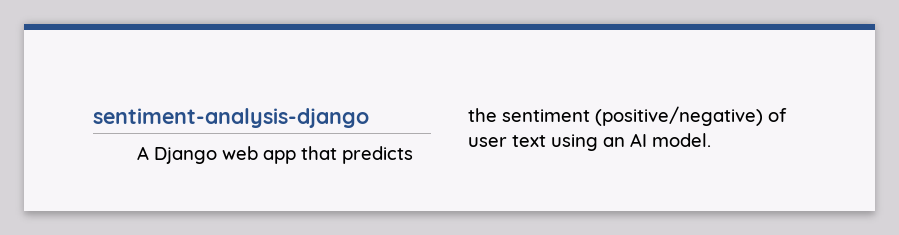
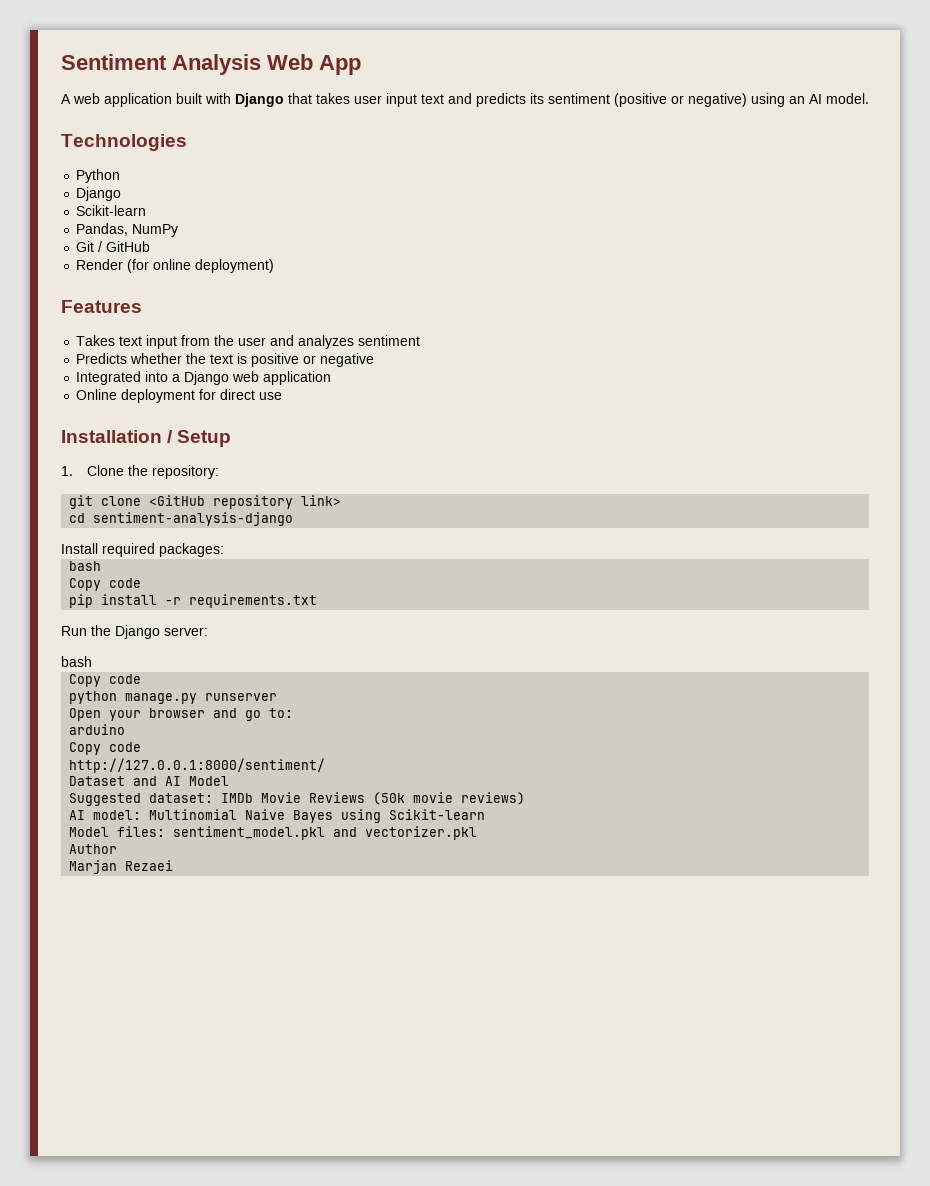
[93,108,369,128] [137,146,414,164] [468,106,787,126] [468,133,711,151] sentiment-analysis-django // A Django web app that predicts the sentiment (positive/negative) of user text using an AI model. -> [61,54,361,75] [61,93,869,107] [61,134,187,151] [76,169,121,183] [76,187,122,201] [76,205,147,216] [76,223,179,237] [76,241,151,252] [76,259,275,273] [61,300,142,313] [76,335,421,349] [76,353,375,367] [76,371,332,385] [76,389,283,403] [61,430,232,447] [61,465,219,479] [69,495,342,509] [69,512,294,526] [61,543,224,557] [69,561,102,571] [69,578,142,591] [69,594,318,608] [61,625,208,639] [61,656,92,667] [69,674,142,687] [69,691,278,704] [69,708,294,721] [69,724,126,735] [69,742,142,755] [69,758,326,773] [69,776,230,786] [69,792,526,806] [69,809,486,823] [69,826,478,840] [69,844,118,854] [69,860,174,874] Sentiment Analysis Web App // A web application built with Django that takes user input text and predicts its sentiment (positive or negative) using an AI model. // Technologies // Python // Django // Scikit-learn // Pandas, NumPy // Git / GitHub // Render (for online deployment) // Features // Takes text input from the user and analyzes sentiment // Predicts whether the text is positive or negative // Integrated into a Django web application // Online deployment for direct use // Installation / Setup // 1. Clone the repository: // git clone <GitHub repository link> // cd sentiment-analysis-django // Install required packages: // bash // Copy code // pip install -r requirements.txt // Run the Django server: // bash // Copy code // python manage.py runserver // Open your browser and go to: // arduino // Copy code // http://127.0.0.1:8000/sentiment/ // Dataset and AI Model // Suggested dataset: IMDb Movie Reviews (50k movie reviews) // AI model: Multinomial Naive Bayes using Scikit-learn // Model files: sentiment_model.pkl and vectorizer.pkl // Author // Marjan Rezaei

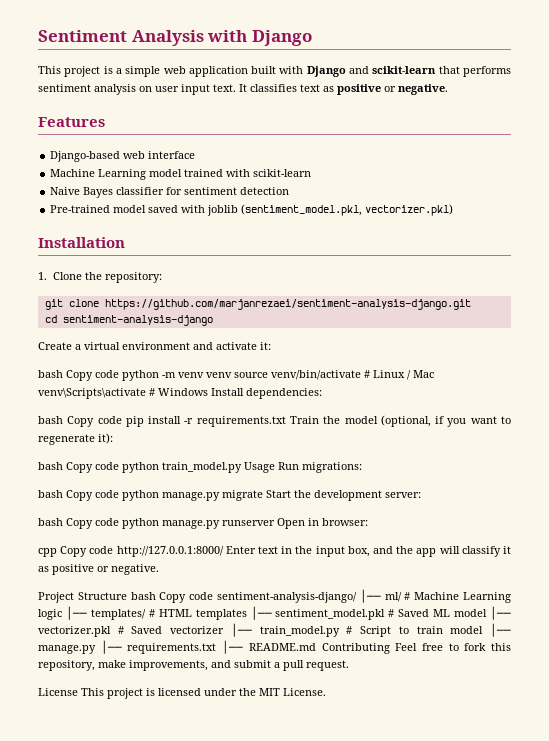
[267,54,361,75] [61,94,71,104] Web App // A -> [207,30,312,46] [38,66,161,77] with Django // This project is a simple
[288,93,869,107] [61,134,187,151] [76,169,121,183] [76,187,122,201] [76,205,147,216] [76,223,179,237] [76,241,151,252] [76,259,275,273] [61,300,142,313] [76,335,421,349] [76,353,375,367] [76,371,332,385] [76,389,283,403] that takes user input text and predicts its sentiment (positive or negative) using an AI model. // Technologies // Python // Django // Scikit-learn // Pandas, NumPy // Git / GitHub // Render (for online deployment) // Features // Takes text input from the user and analyzes sentiment // Predicts whether the text is positive or negative // Integrated into a Django web application // Online deployment for direct use -> [349,66,512,77] [38,84,448,95] [38,117,105,127] [50,151,196,162] [50,169,312,180] [50,187,290,198] [50,204,454,216] and scikit-learn that performs sentiment analysis on user input text. It classifies text as positive or negative. // Features // Django-based web interface // Machine Learning model trained with scikit-learn // Naive Bayes classifier for sentiment detection // Pre-trained model saved with joblib (sentiment_model.pkl, vectorizer.pkl)
[167,430,232,447] / Setup -> (125, 242) none
[149,495,342,509] <GitHub repository link> -> [104,299,471,310] https://github.com/marjanrezaei/sentiment-analysis-django.git
[61,543,224,557] [69,561,102,571] [69,578,142,591] [69,594,318,608] [61,625,160,639] Install required packages: // bash // Copy code // pip install -r requirements.txt // Run the Django -> [38,342,271,350] [38,370,434,381] [38,388,322,399] [38,415,511,427] [38,433,113,445] [38,462,362,473] [38,490,382,501] Create a virtual environment and activate it: // bash Copy code python -m venv venv source venv/bin/activate # Linux / Mac venv\Scripts\activate # Windows Install dependencies: // bash Copy code pip install -r requirements.txt Train the model (optional, if you want to regenerate it): // bash Copy code python train_model.py Usage Run migrations: // bash Copy code python manage.py migrate Start the development
[69,674,142,687] // Copy code // -> [66,518,119,529] Copy code
[69,708,294,721] [69,724,126,735] [69,742,142,755] [69,758,326,773] [69,776,230,786] [69,792,526,806] [69,809,486,823] [69,826,478,840] [69,844,118,854] [69,860,174,874] // Open your browser and go to: // arduino // Copy code // http://127.0.0.1:8000/sentiment/ // Dataset and AI Model // Suggested dataset: IMDb Movie Reviews (50k movie reviews) // AI model: Multinomial Naive Bayes using Scikit-learn // Model files: sentiment_model.pkl and vectorizer.pkl // Author // Marjan Rezaei -> [277,518,368,529] [38,546,511,557] [38,564,159,575] [38,589,512,603] [38,606,512,620] [38,623,512,637] [38,640,511,654] [38,660,349,671] [38,688,326,699] Open in browser: // cpp Copy code http://127.0.0.1:8000/ Enter text in the input box, and the app will classify it as positive or negative. // Project Structure bash Copy code sentiment-analysis-django/ │── ml/ # Machine Learning logic │── templates/ # HTML templates │── sentiment_model.pkl # Saved ML model │── vectorizer.pkl # Saved vectorizer │── train_model.py # Script to train model │── manage.py │── requirements.txt │── README.md Contributing Feel free to fork this repository, make improvements, and submit a pull request. // License This project is licensed under the MIT License.

